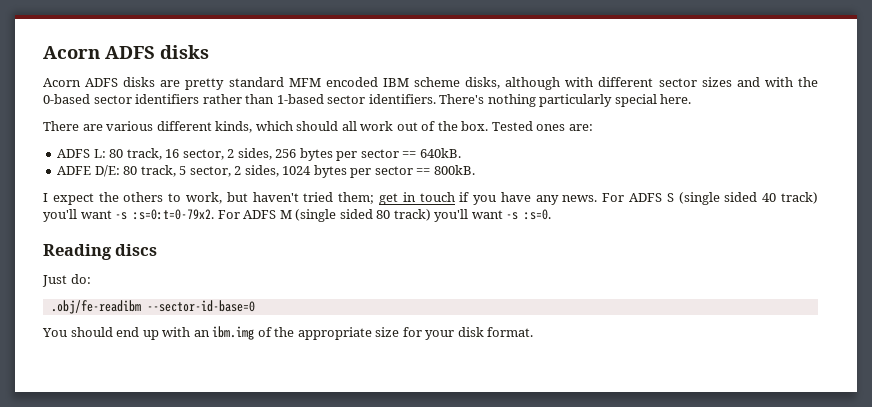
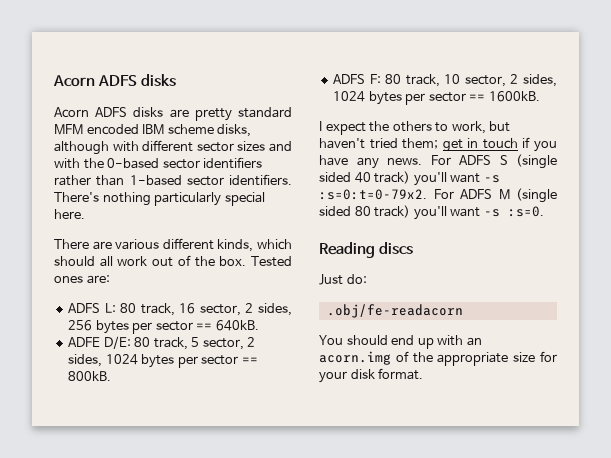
(475, 170) none -> [333,74,557,87] [333,91,540,105] // ADFS F: 80 track, 10 sector, 2 sides, 1024 bytes per sector == 1600kB.
[50,300,255,314] .obj/fe-readibm --sector-id-base=0 -> [326,304,463,318] .obj/fe-readacorn
[212,326,255,340] ibm.img -> [319,351,391,365] acorn.img

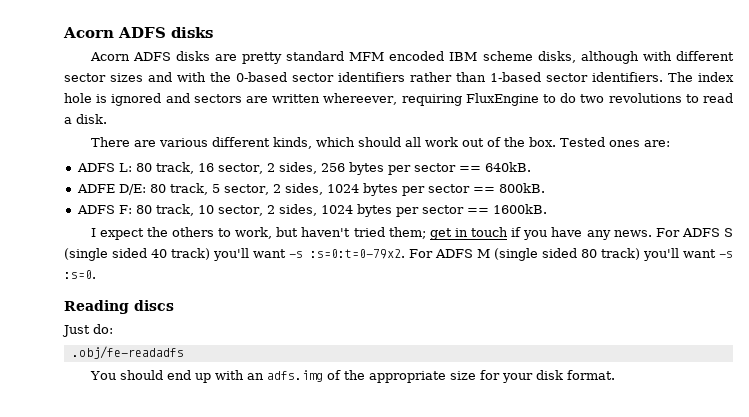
[54,192,265,206] [54,209,85,219] There's nothing particularly special here. -> [668,72,734,82] [64,93,733,106] [64,114,107,124] The index hole is ignored and sectors are written whereever, requiring FluxEngine to do two revolutions to read a disk.
[326,304,463,318] .obj/fe-readacorn -> [71,346,184,359] .obj/fe-readadfs
[319,351,391,365] acorn.img -> [266,370,323,382] adfs.img

